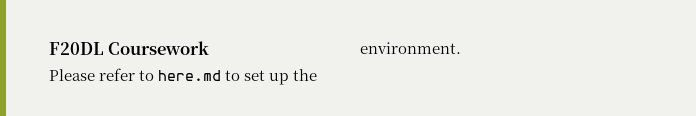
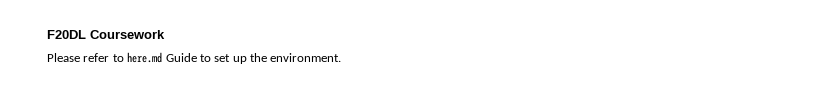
(222, 75) none -> [165,53,197,62] Guide

